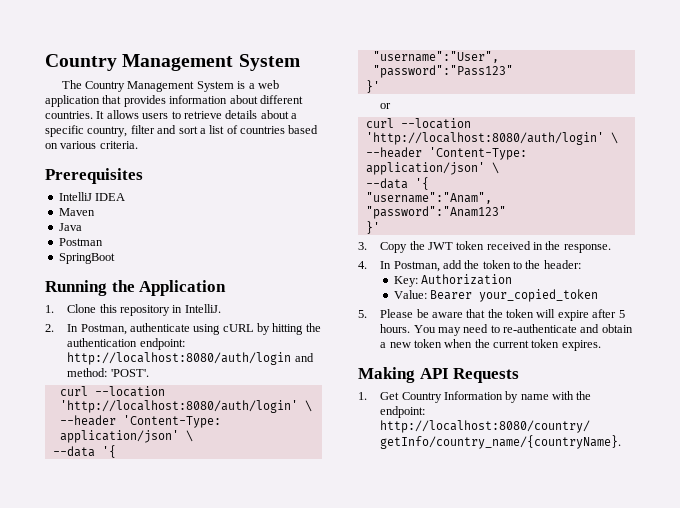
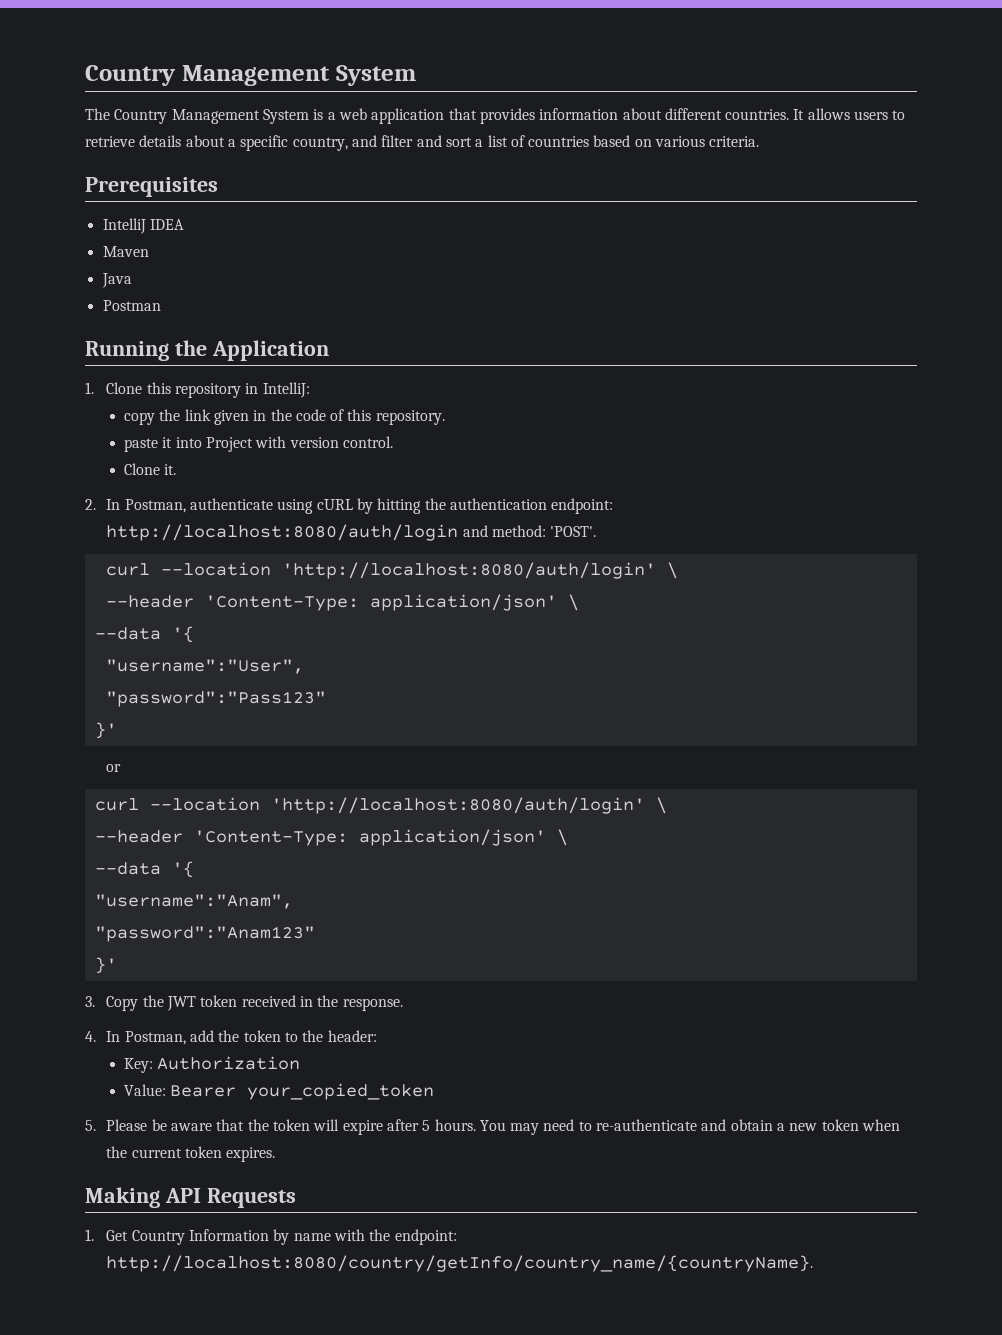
(128, 131) none -> [351,135,377,147] and
[58,253,115,264] // SpringBoot -> (161, 305) none
[184,304,221,313] IntelliJ. -> [262,382,310,398] [123,409,445,425] [123,436,393,452] [123,463,177,475] IntelliJ: // copy the link given in the code of this repository. // paste it into Project with version control. // Clone it.

